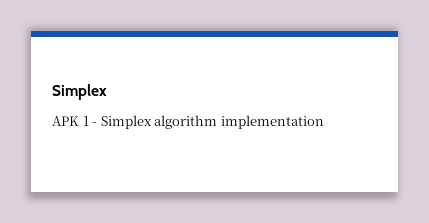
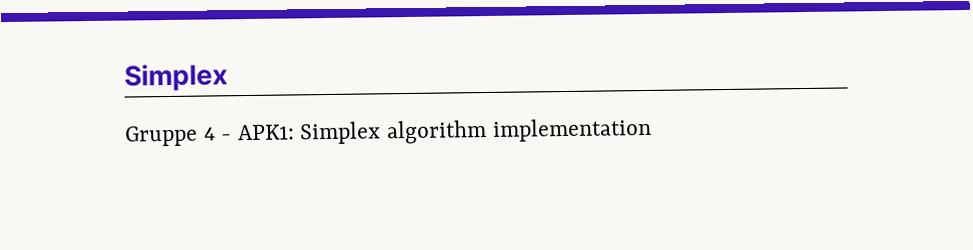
[52,116,98,126] APK 1 - -> [124,124,295,147] Gruppe 4 - APK1:

